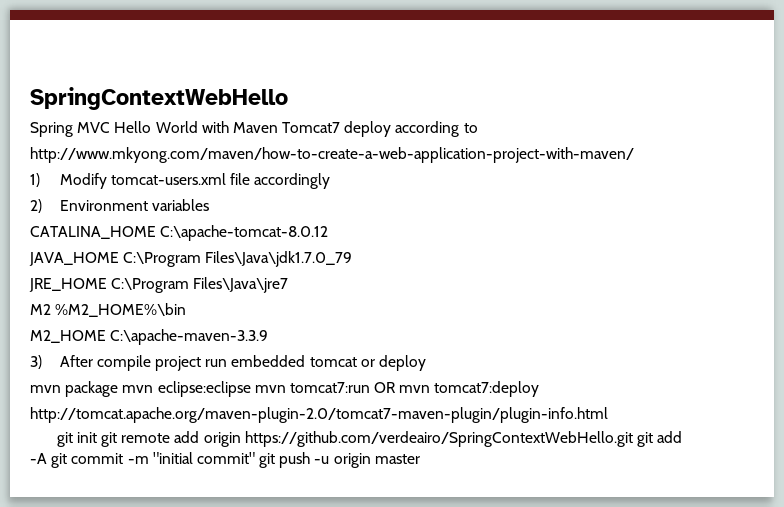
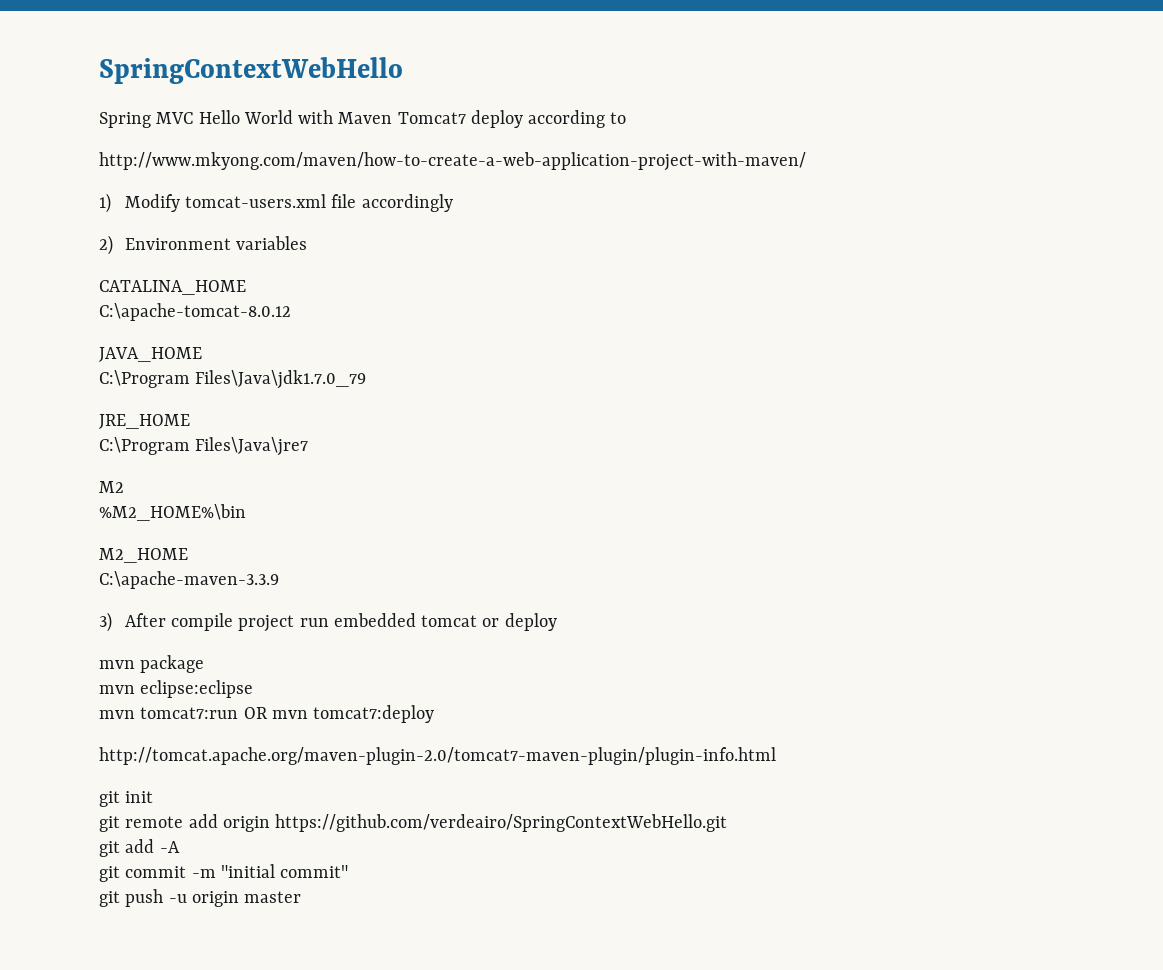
(156, 232) none -> (246, 287) //
(119, 259) none -> (202, 354) //
(107, 285) none -> (190, 421) //
(51, 309) none -> (124, 487) //
(106, 336) none -> (188, 555) //
(119, 389) none -> (205, 664) //
(251, 389) none -> (254, 689) //
(97, 437) none -> (154, 797) //
(633, 439) none -> (728, 823) //
(47, 458) none -> (180, 847) //
(255, 458) none -> (349, 871) //

